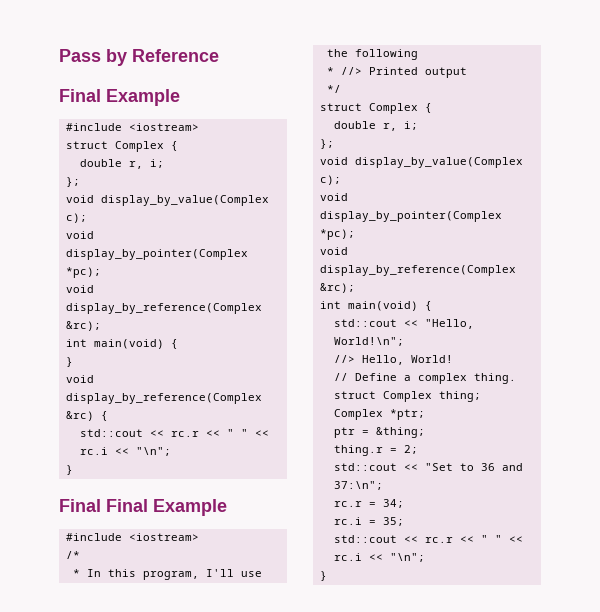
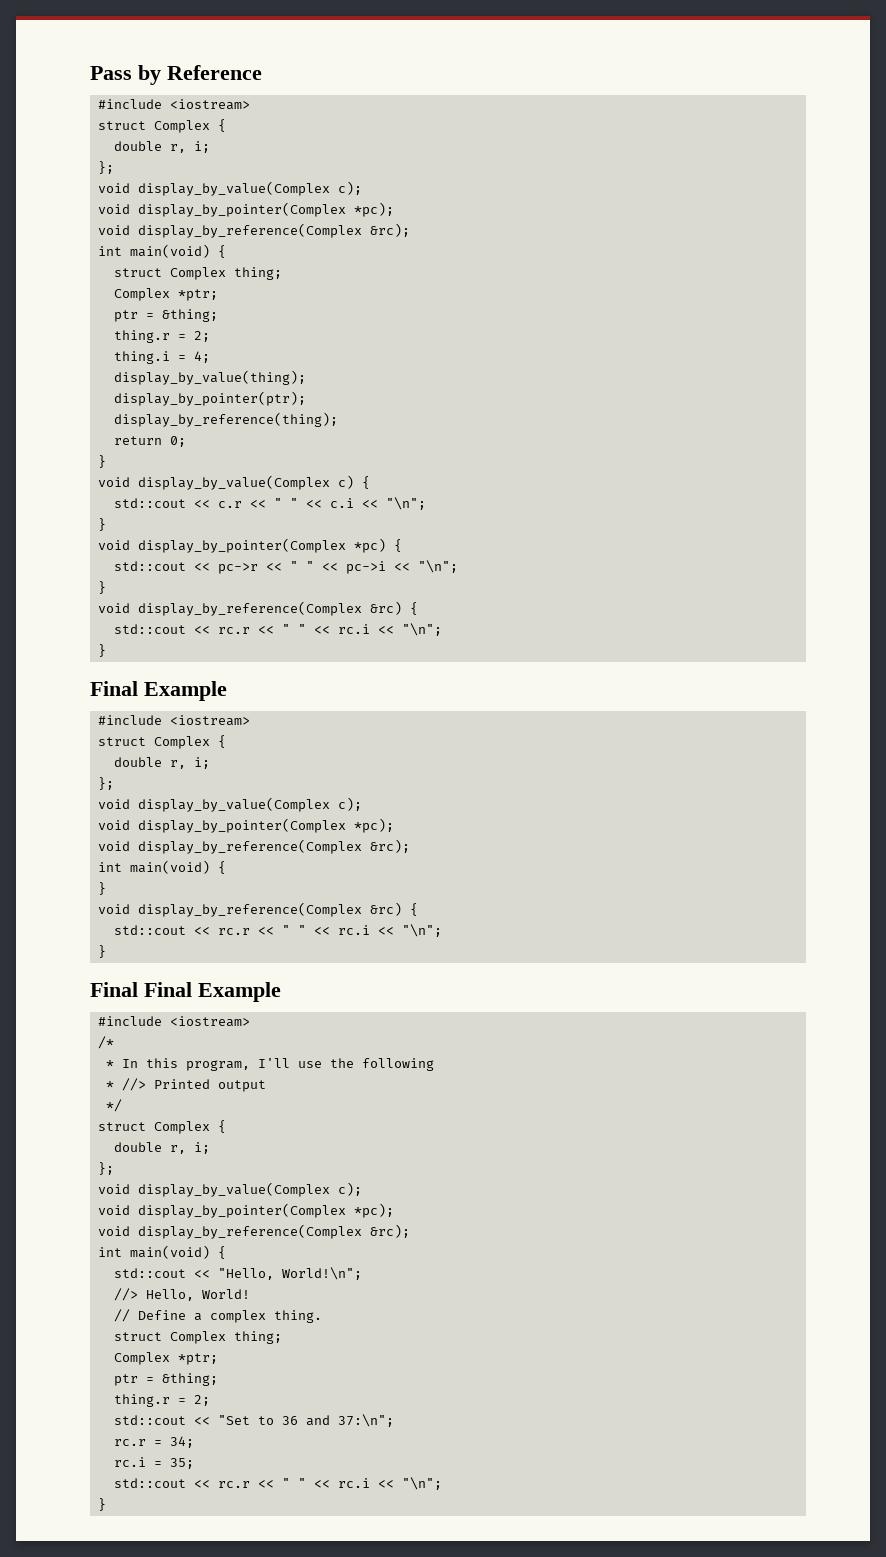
(219, 55) none -> [98,99,251,110] [98,119,227,133] [114,141,211,153] [98,161,115,174] [98,181,363,196] [98,202,395,217] [98,223,411,238] [98,244,227,258] [114,267,283,280] [114,288,219,301] [114,309,219,322] [114,330,211,343] [114,351,211,364] [114,370,307,385] [114,391,307,406] [114,412,339,427] [114,436,187,447] [98,455,107,468] [98,475,371,490] [114,497,427,510] [98,518,107,531] [98,538,403,553] [114,560,459,574] [98,581,107,594] [98,601,419,616] [114,623,443,636] [98,644,107,657] // #include <iostream> // struct Complex { // double r, i; // }; // void display_by_value(Complex c); // void display_by_pointer(Complex *pc); // void display_by_reference(Complex &rc); // int main(void) { // struct Complex thing; // Complex *ptr; // ptr = &thing; // thing.r = 2; // thing.i = 4; // display_by_value(thing); // display_by_pointer(ptr); // display_by_reference(thing); // return 0; // } // void display_by_value(Complex c) { // std::cout << c.r << " " << c.i << "\n"; // } // void display_by_pointer(Complex *pc) { // std::cout << pc->r << " " << pc->i << "\n"; // } // void display_by_reference(Complex &rc) { // std::cout << rc.r << " " << rc.i << "\n"; // }

